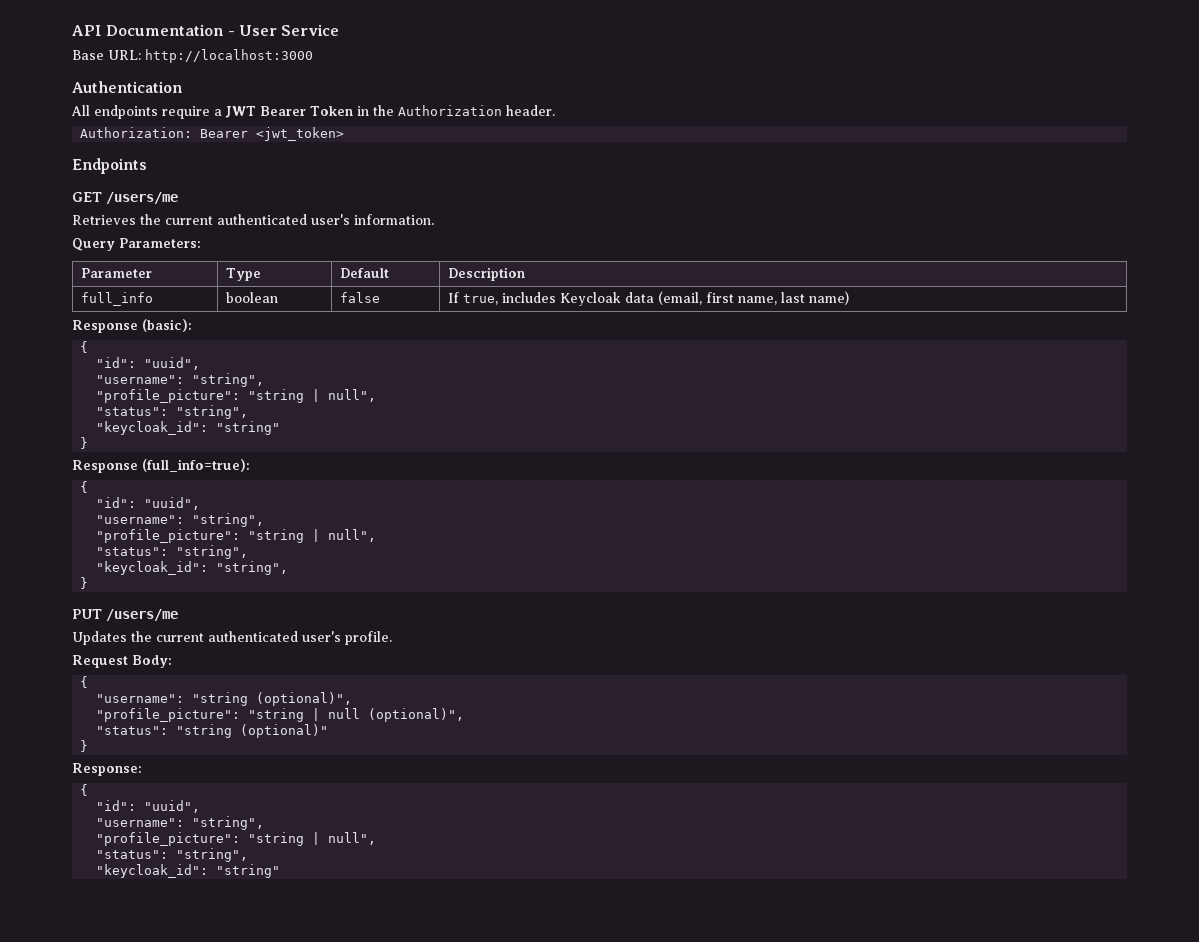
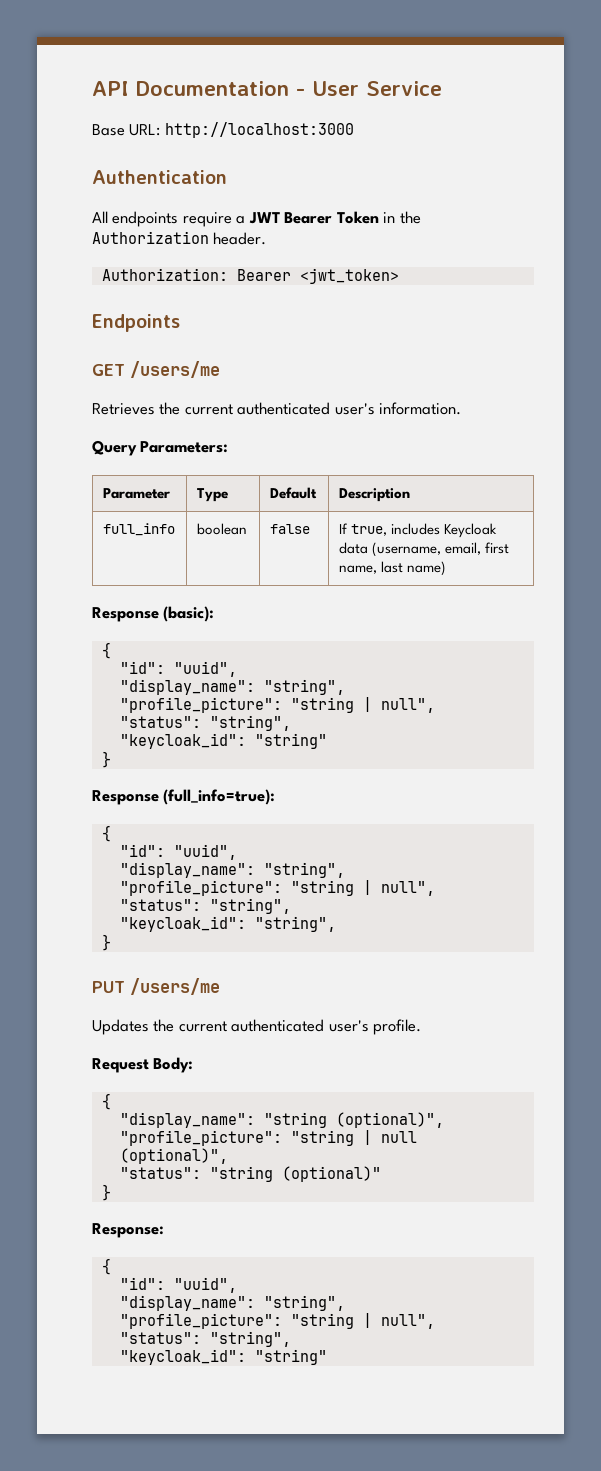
[657,291,702,305] (email, -> [372,542,482,557] (username, email,
[96,375,185,384] "username": -> [119,679,255,695] "display_name":
[96,515,185,524] "username": -> [119,862,255,878] "display_name":
[96,694,185,703] "username": -> [119,1112,255,1128] "display_name":
[96,818,185,827] "username": -> [119,1295,255,1311] "display_name":

